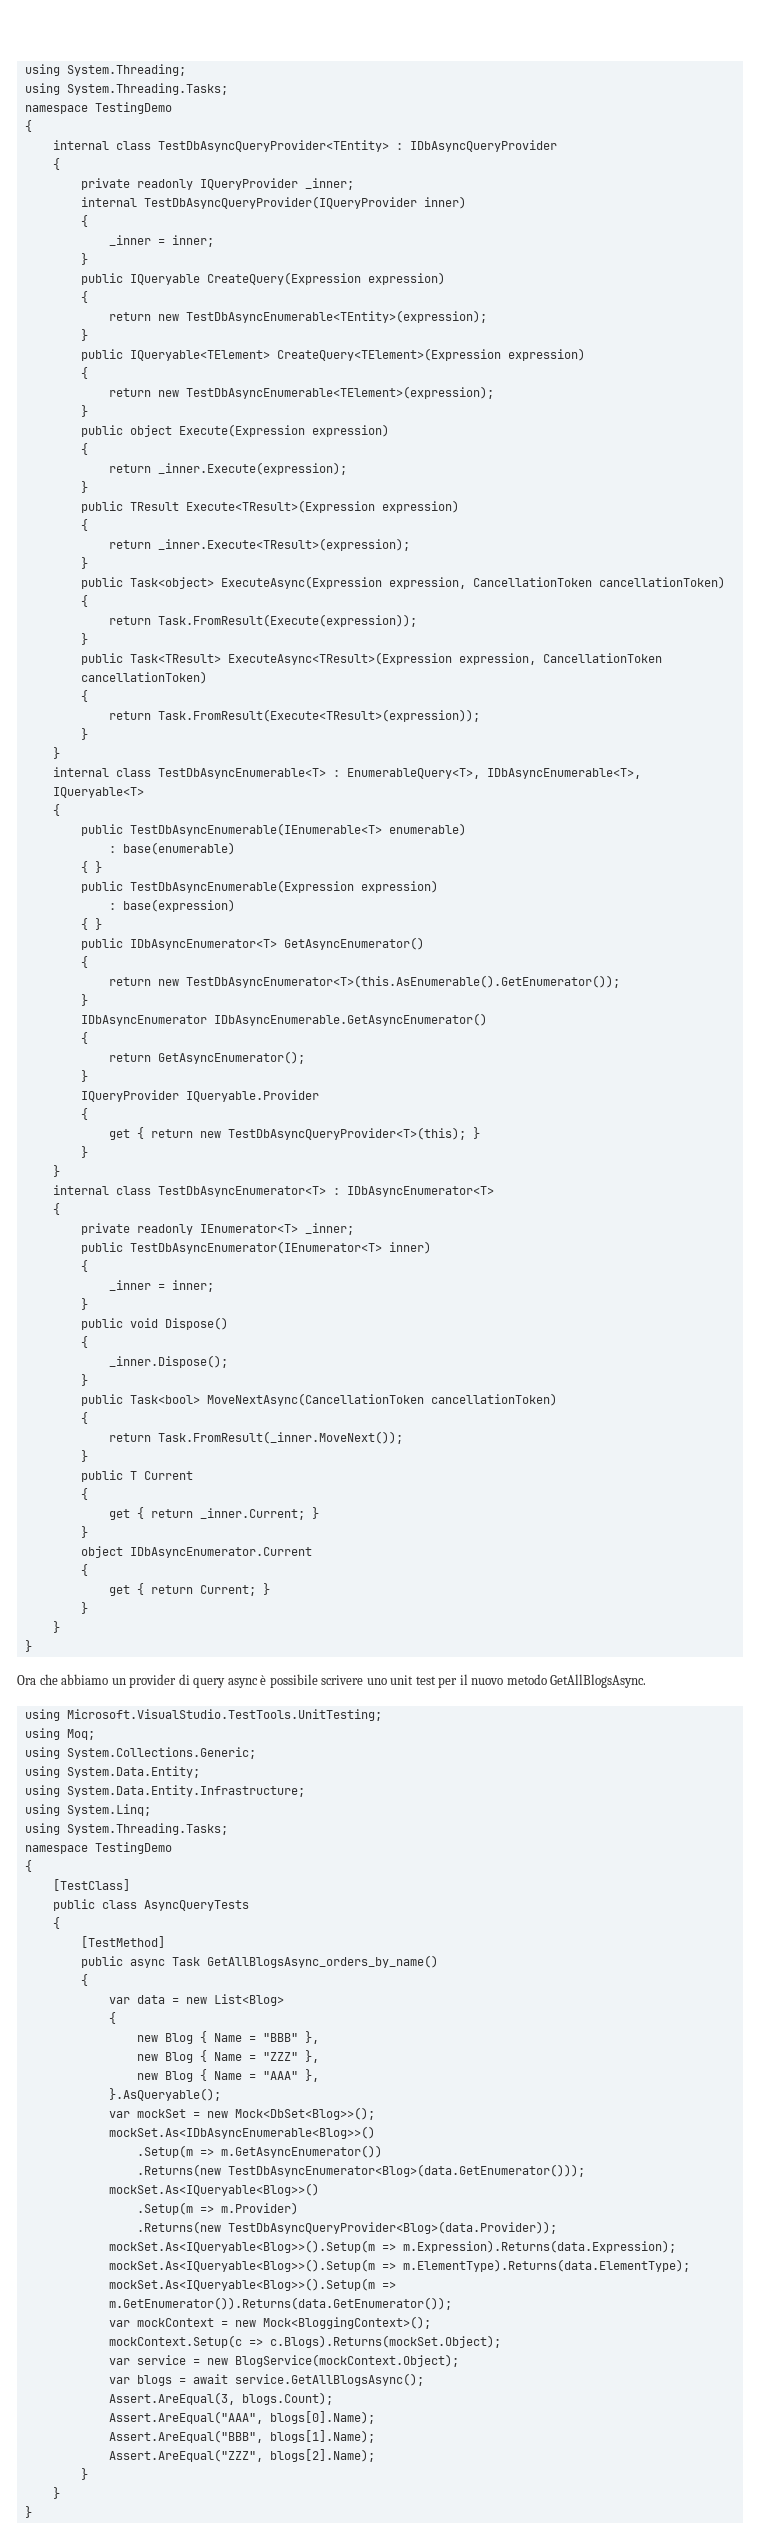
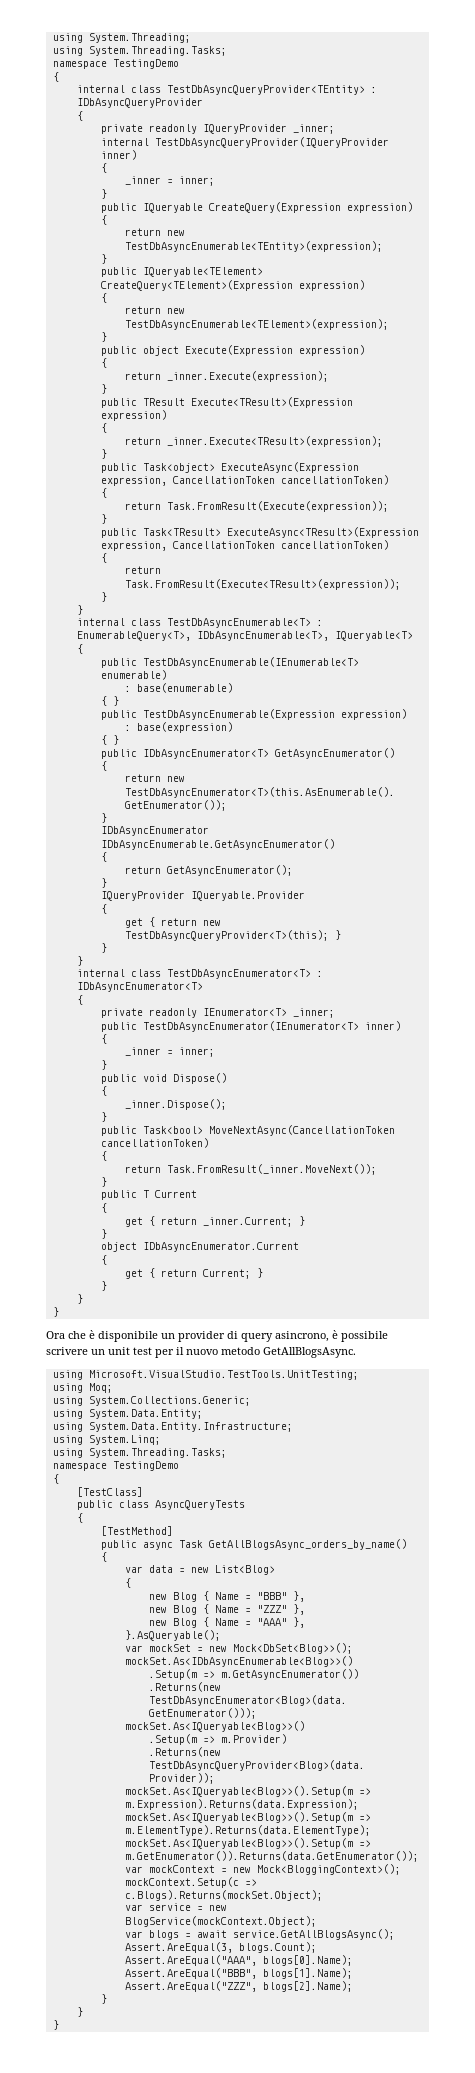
[61,1674,109,1685] abbiamo -> [89,1330,158,1342] è disponibile
[227,1678,258,1688] async -> [275,1331,329,1342] asincrono,
[366,1678,387,1685] uno -> [91,1349,105,1355] un

